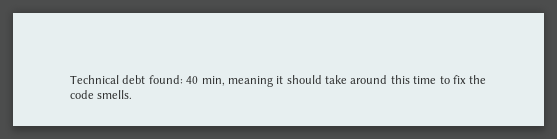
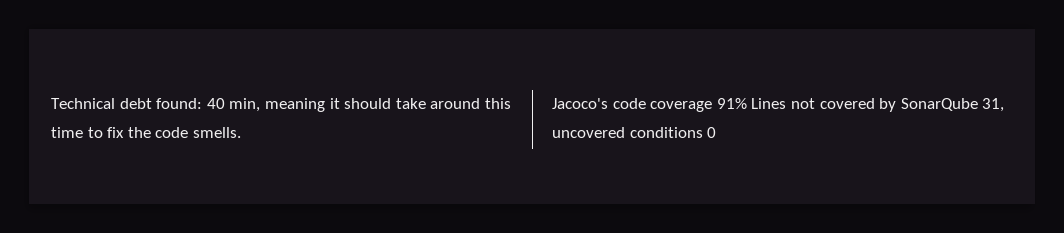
(133, 94) none -> [552,98,1005,112] [552,127,717,138] // Jacoco's code coverage 91% Lines not covered by SonarQube 31, uncovered conditions 0

